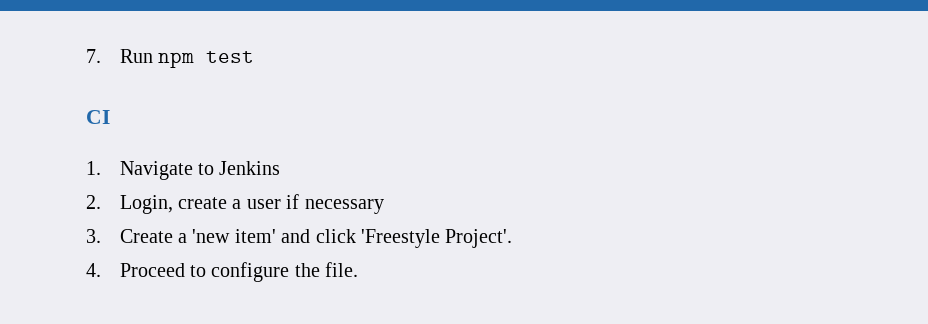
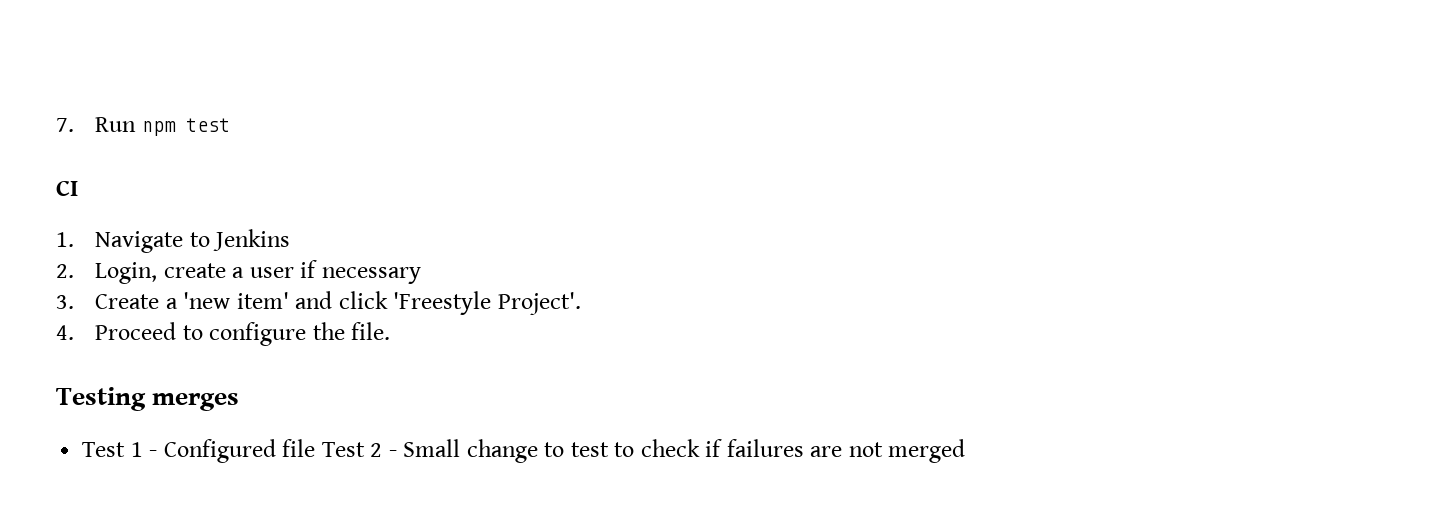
(359, 269) none -> [56,387,240,411] [82,439,966,463] // Testing merges // Test 1 - Configured file Test 2 - Small change to test to check if failures are not merged

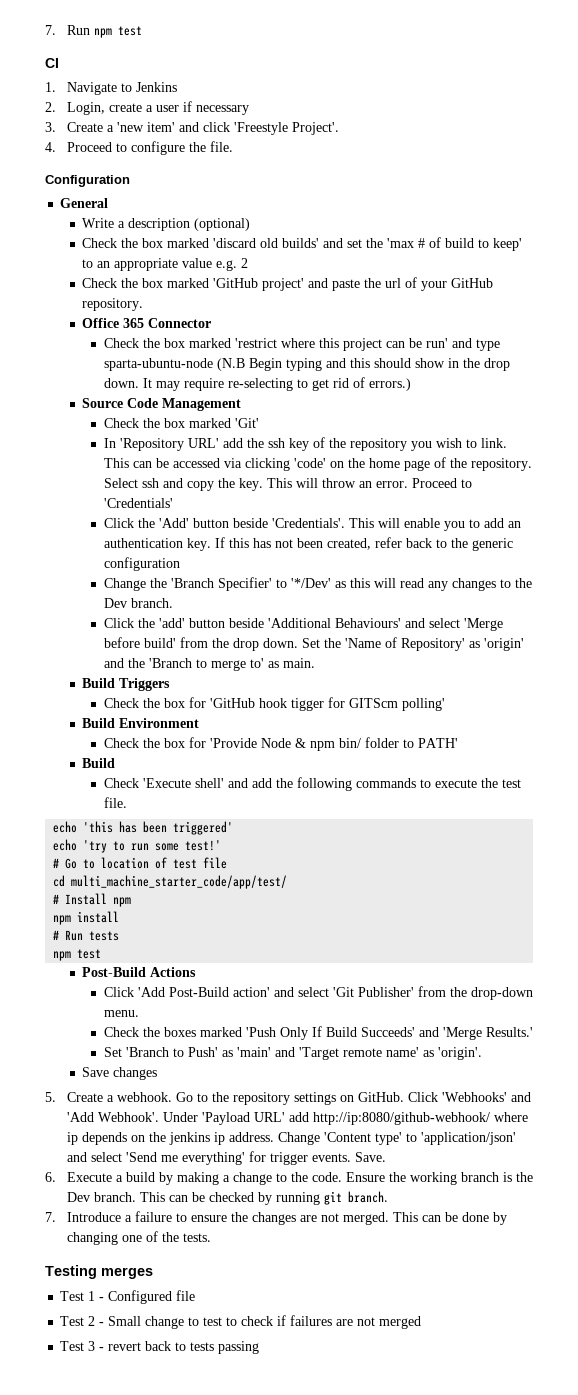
(391, 331) none -> [45,175,130,187] [60,198,109,208] [82,218,251,231] [82,237,523,251] [82,258,249,271] [82,277,494,291] [82,298,144,311] [82,318,212,328] [103,338,500,351] [103,358,510,371] [103,377,411,391] [82,398,242,411] [103,418,259,428] [103,437,507,451] [103,457,532,471] [103,478,472,491] [103,498,173,508] [103,518,521,531] [103,537,513,551] [103,557,180,571] [103,577,532,591] [103,598,173,608] [103,618,503,631] [103,637,524,651] [103,658,315,671] [82,678,171,691] [103,697,445,711] [82,718,200,728] [103,737,458,751] [82,758,116,768] [103,777,521,791] [103,797,127,808] [53,821,234,835] [53,839,222,853] [53,857,228,869] [53,875,288,889] [53,893,132,907] [53,911,120,925] [53,930,120,941] [53,949,102,961] [82,967,197,977] [103,986,533,1000] [103,1010,139,1017] [103,1026,533,1040] [103,1047,482,1060] [82,1067,158,1080] [45,1092,531,1105] [66,1112,528,1125] [66,1132,516,1145] [66,1151,386,1165] [45,1172,533,1185] [66,1191,388,1205] [45,1211,507,1225] [66,1231,211,1245] // Configuration // General // Write a description (optional) // Check the box marked 'discard old builds' and set the 'max # of build to keep' to an appropriate value e.g. 2 // Check the box marked 'GitHub project' and paste the url of your GitHub repository. // Office 365 Connector // Check the box marked 'restrict where this project can be run' and type sparta-ubuntu-node (N.B Begin typing and this should show in the drop down. It may require re-selecting to get rid of errors.) // Source Code Management // Check the box marked 'Git' // In 'Repository URL' add the ssh key of the repository you wish to link. This can be accessed via clicking 'code' on the home page of the repository. Select ssh and copy the key. This will throw an error. Proceed to 'Credentials' // Click the 'Add' button beside 'Credentials'. This will enable you to add an authentication key. If this has not been created, refer back to the generic configuration // Change the 'Branch Specifier' to '*/Dev' as this will read any changes to the Dev branch. // Click the 'add' button beside 'Additional Behaviours' and select 'Merge before build' from the drop down. Set the 'Name of Repository' as 'origin' and the 'Branch to merge to' as main. // Build Triggers // Check the box for 'GitHub hook tigger for GITScm polling' // Build Environment // Check the box for 'Provide Node & npm bin/ folder to PATH' // Build // Check 'Execute shell' and add the following commands to execute the test file. // echo 'this has been triggered' // echo 'try to run some test!' // # Go to location of test file // cd multi_machine_starter_code/app/test/ // # Install npm // npm install // # Run tests // npm test // Post-Build Actions // Click 'Add Post-Build action' and select 'Git Publisher' from the drop-down menu. // Check the boxes marked 'Push Only If Build Succeeds' and 'Merge Results.' // Set 'Branch to Push' as 'main' and 'Target remote name' as 'origin'. // Save changes // 5. Create a webhook. Go to the repository settings on GitHub. Click 'Webhooks' and 'Add Webhook'. Under 'Payload URL' add http://ip:8080/github-webhook/ where ip depends on the jenkins ip address. Change 'Content type' to 'application/json' and select 'Send me everything' for trigger events. Save. // 6. Execute a build by making a change to the code. Ensure the working branch is the Dev branch. This can be checked by running git branch. // 7. Introduce a failure to ensure the changes are not merged. This can be done by changing one of the tests.
(316, 448) none -> (196, 1295) //
(966, 451) none -> [60,1341,260,1354] // Test 3 - revert back to tests passing

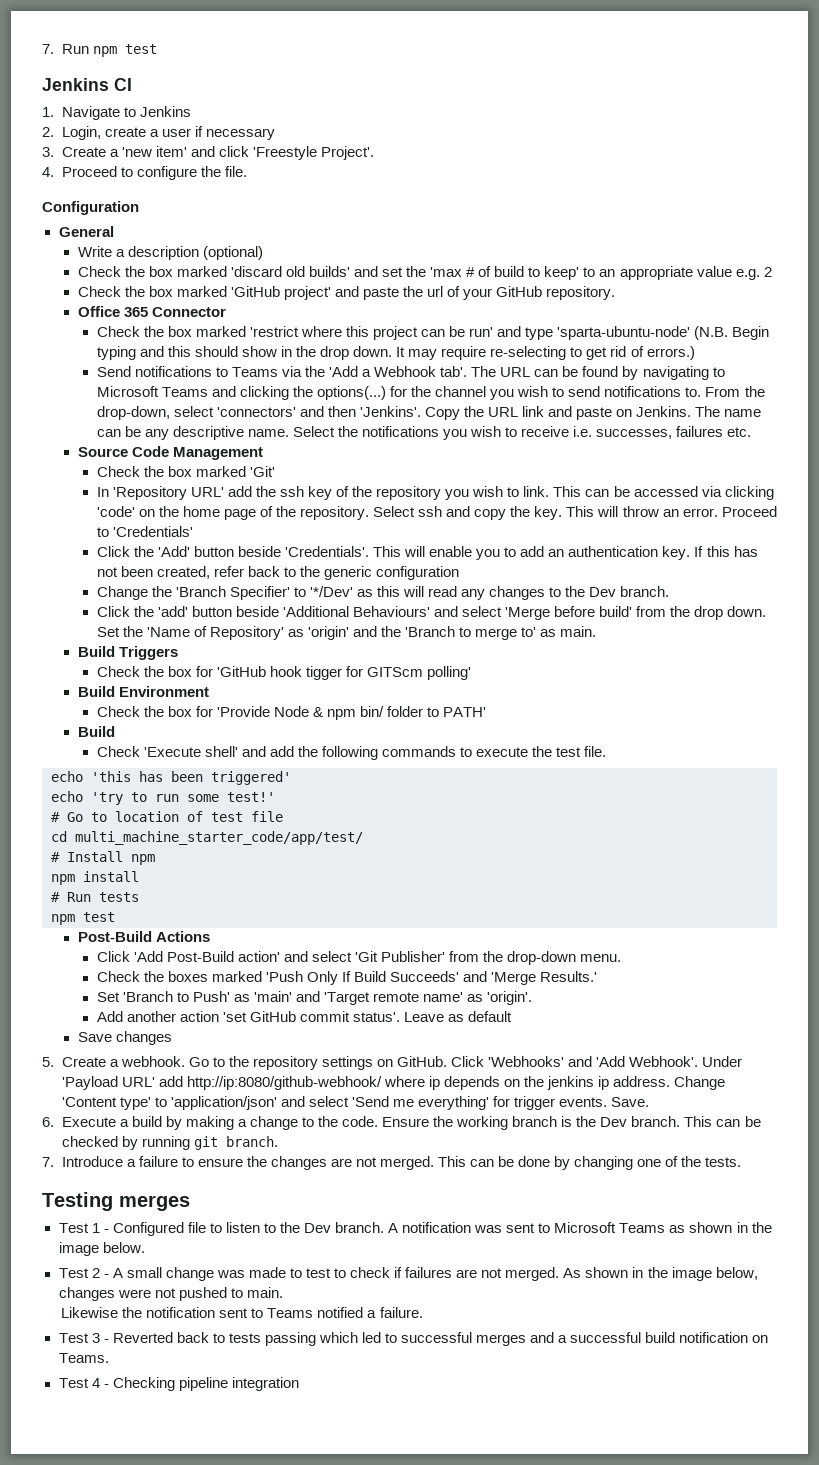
(142, 31) none -> [42,78,109,91] Jenkins
[103,358,245,371] sparta-ubuntu-node (N.B -> [557,326,729,340] 'sparta-ubuntu-node' (N.B.
(411, 384) none -> [96,366,725,380] [96,386,765,400] [96,406,762,420] [96,426,752,440] // Send notifications to Teams via the 'Add a Webhook tab'. The URL can be found by navigating to Microsoft Teams and clicking the options(...) for the channel you wish to send notifications to. From the drop-down, select 'connectors' and then 'Jenkins'. Copy the URL link and paste on Jenkins. The name can be any descriptive name. Select the notifications you wish to receive i.e. successes, failures etc.
(482, 1053) none -> [96,1011,513,1022] // Add another action 'set GitHub commit status'. Leave as default
[60,1316,185,1329] // Test 2 - Small change -> [209,1222,772,1233] [58,1242,145,1256] [58,1267,286,1281] to listen to the Dev branch. A notification was sent to Microsoft Teams as shown in the image below. // Test 2 - A small change was made
[379,1316,422,1329] merged -> [505,1267,758,1281] [58,1287,283,1301] [61,1307,423,1318] merged. As shown in the image below, changes were not pushed to main. // Likewise the notification sent to Teams notified a failure.
[108,1342,142,1351] revert -> [112,1332,173,1343] Reverted
(260, 1347) none -> [318,1332,769,1346] [58,1353,109,1363] [58,1377,299,1391] which led to successful merges and a successful build notification on Teams. // Test 4 - Checking pipeline integration

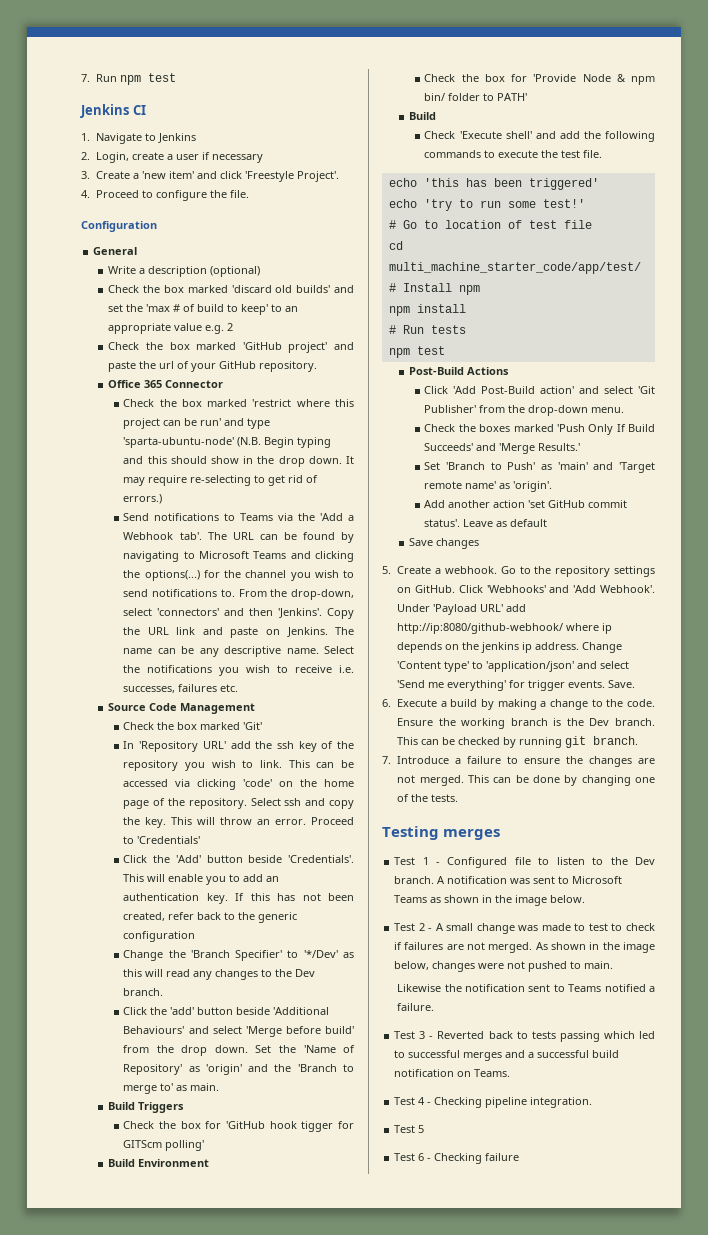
[231,1377,299,1391] integration -> [530,1097,593,1108] [394,1125,425,1133] [394,1153,520,1164] integration. // Test 5 // Test 6 - Checking failure

